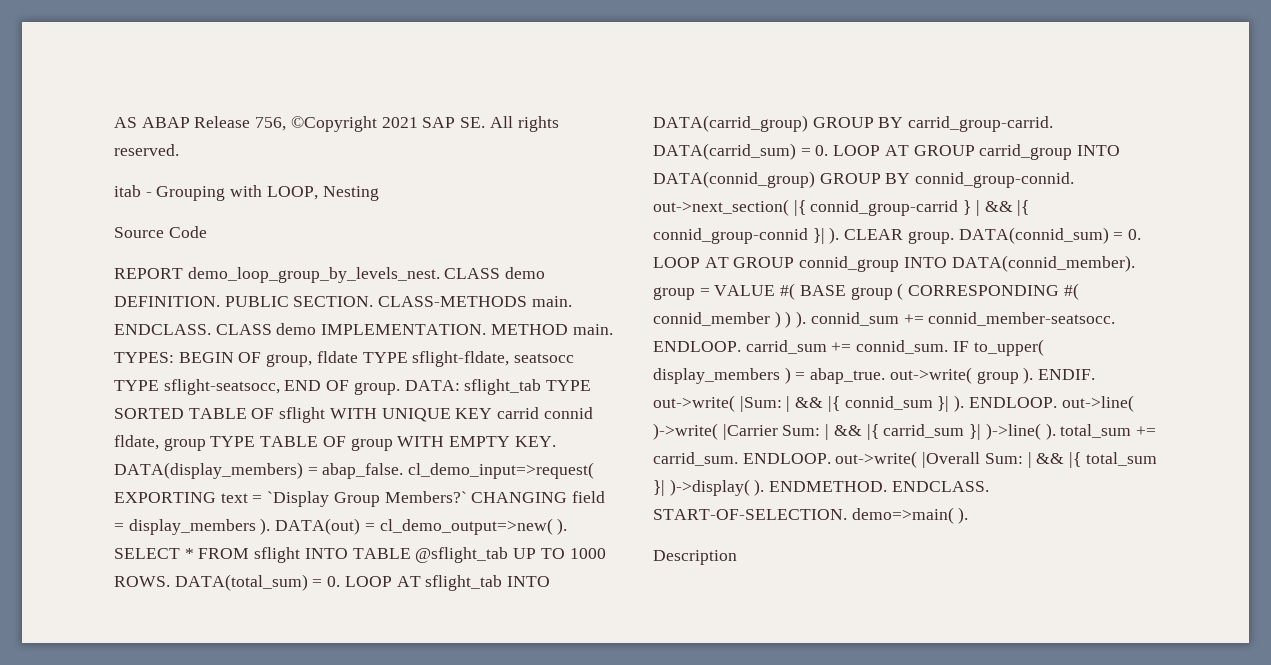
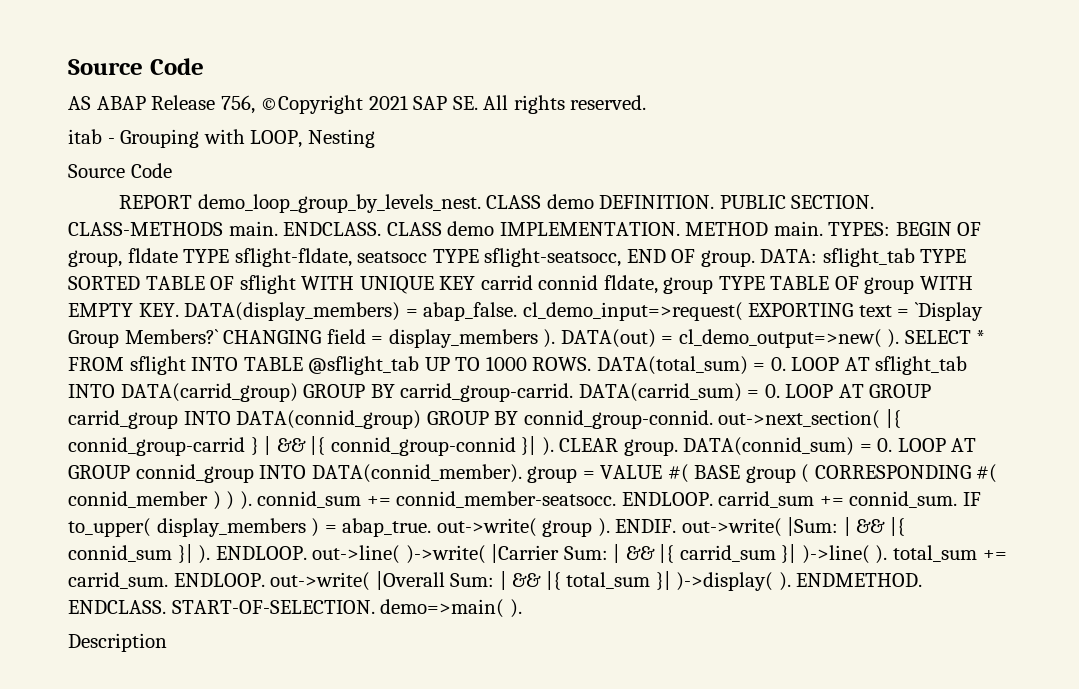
(114, 122) none -> [68,58,204,75] Source Code //

